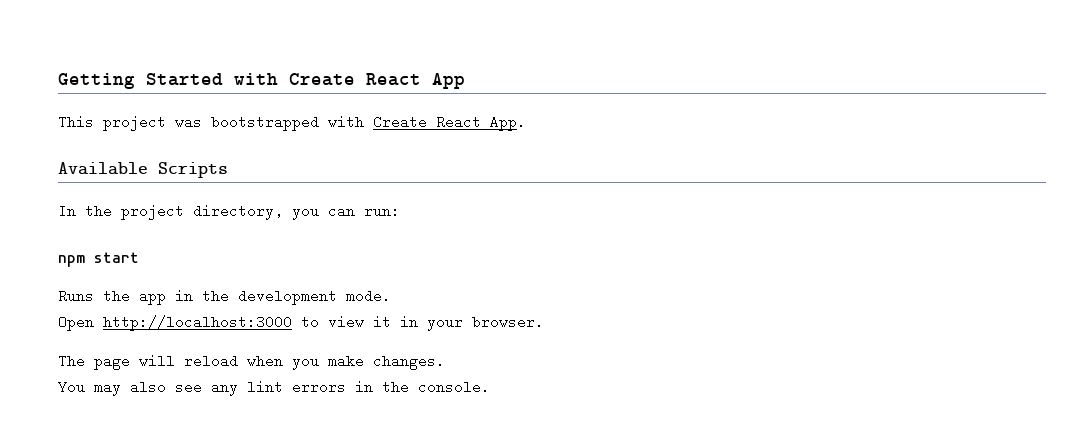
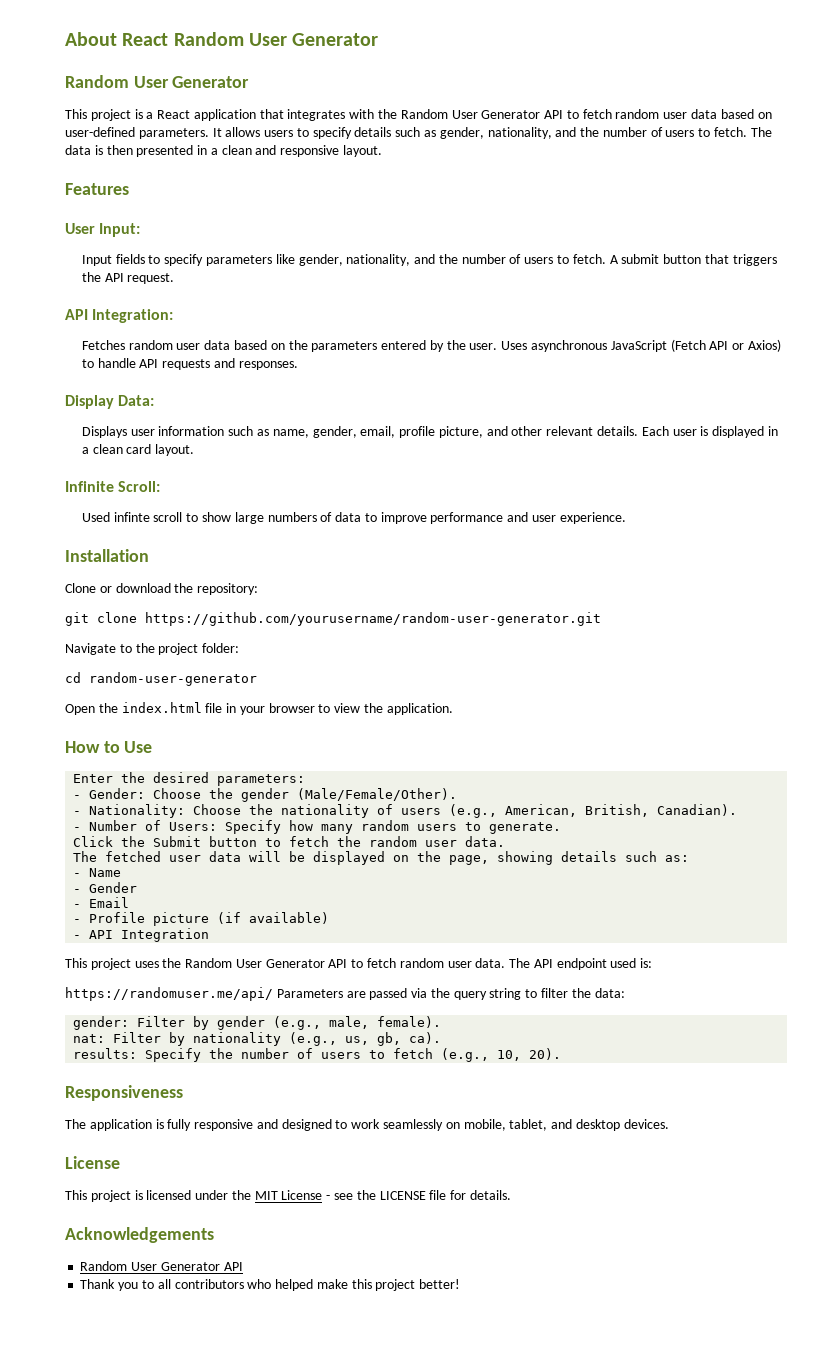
[58,73,465,89] [58,115,526,131] [58,162,228,178] [58,204,400,220] [58,252,139,267] [58,289,391,305] [58,315,544,331] [58,354,445,370] [58,380,490,396] Getting Started with Create React App // This project was bootstrapped with Create React App. // Available Scripts // In the project directory, you can run: // npm start // Runs the app in the development mode. // Open http://localhost:3000 to view it in your browser. // The page will reload when you make changes. // You may also see any lint errors in the console. -> [65,32,379,46] [65,75,250,88] [65,109,772,121] [65,127,772,139] [65,145,383,157] [65,183,129,195] [65,223,141,237] [81,254,777,266] [81,272,175,284] [65,309,174,323] [81,339,781,352] [81,358,298,370] [65,395,155,409] [81,426,778,438] [81,444,195,456] [65,481,161,492] [81,512,626,524] [65,549,149,562] [65,583,259,595] [65,612,601,626] [65,643,240,655] [65,672,257,686] [65,702,453,715] [65,741,153,753] [73,772,306,786] [73,788,458,802] [73,804,738,818] [73,820,562,834] [73,836,506,847] [73,851,690,865] [73,868,122,877] [73,882,138,893] [73,897,130,908] [73,912,330,926] [73,928,210,942] [65,958,653,970] [65,987,625,1001] [73,1016,442,1030] [73,1032,442,1046] [73,1048,562,1062] [65,1085,183,1101] [65,1119,669,1131] [65,1156,120,1169] [65,1190,511,1202] [65,1227,214,1243] [80,1261,243,1271] [80,1279,461,1291] About React Random User Generator // Random User Generator // This project is a React application that integrates with the Random User Generator API to fetch random user data based on user-defined parameters. It allows users to specify details such as gender, nationality, and the number of users to fetch. The data is then presented in a clean and responsive layout. // Features // User Input: // Input fields to specify parameters like gender, nationality, and the number of users to fetch. A submit button that triggers the API request. // API Integration: // Fetches random user data based on the parameters entered by the user. Uses asynchronous JavaScript (Fetch API or Axios) to handle API requests and responses. // Display Data: // Displays user information such as name, gender, email, profile picture, and other relevant details. Each user is displayed in a clean card layout. // Infinite Scroll: // Used infinte scroll to show large numbers of data to improve performance and user experience. // Installation // Clone or download the repository: // git clone https://github.com/yourusername/random-user-generator.git // Navigate to the project folder: // cd random-user-generator // Open the index.html file in your browser to view the application. // How to Use // Enter the desired parameters: // - Gender: Choose the gender (Male/Female/Other). // - Nationality: Choose the nationality of users (e.g., American, British, Canadian). // - Number of Users: Specify how many random users to generate. // Click the Submit button to fetch the random user data. // The fetched user data will be displayed on the page, showing details such as: // - Name // - Gender // - Email // - Profile picture (if available) // - API Integration // This project uses the Random User Generator API to fetch random user data. The API endpoint used is: // https://randomuser.me/api/ Parameters are passed via the query string to filter the data: // gender: Filter by gender (e.g., male, female). // nat: Filter by nationality (e.g., us, gb, ca). // results: Specify the number of users to fetch (e.g., 10, 20). // Responsiveness // The application is fully responsive and designed to work seamlessly on mobile, tablet, and desktop devices. // License // This project is licensed under the MIT License - see the LICENSE file for details. // Acknowledgements // Random User Generator API // Thank you to all contributors who helped make this project better!

